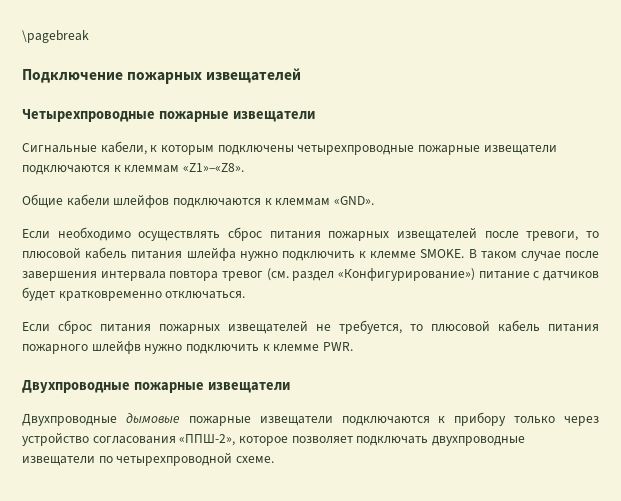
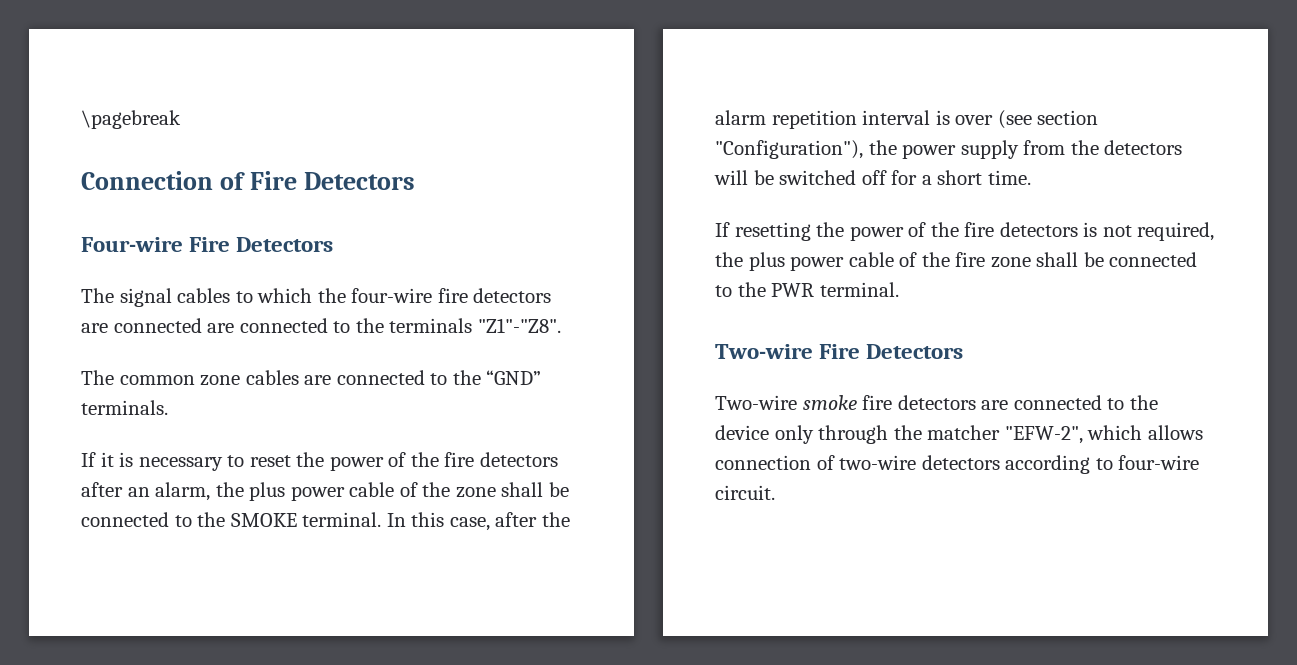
[22,68,302,84] [22,109,315,122] [22,141,557,155] [22,163,244,175] [22,194,374,208] [22,227,600,241] [22,247,600,261] [22,268,599,281] [22,287,246,301] [22,320,599,334] [22,340,353,354] [22,380,290,393] [22,412,599,426] [22,432,525,446] [22,452,274,466] Подключение пожарных извещателей // Четырехпроводные пожарные извещатели // Сигнальные кабели, к которым подключены четырехпроводные пожарные извещатели подключаются к клеммам «Z1»–«Z8». // Общие кабели шлейфов подключаются к клеммам «GND». // Если необходимо осуществлять сброс питания пожарных извещателей после тревоги, то плюсовой кабель питания шлейфа нужно подключить к клемме SMOKE. В таком случае после завершения интервала повтора тревог (см. раздел «Конфигурирование») питание с датчиков будет кратковременно отключаться. // Если сброс питания пожарных извещателей не требуется, то плюсовой кабель питания пожарного шлейфв нужно подключить к клемме PWR. // Двухпроводные пожарные извещатели // Двухпроводные дымовые пожарные извещатели подключаются к прибору только через устройство согласования «ППШ-2», которое позволяет подключать двухпроводные извещатели по четырехпроводной схеме. -> [81,171,415,190] [81,237,334,252] [81,288,552,307] [81,318,561,333] [81,370,542,386] [81,400,168,415] [81,452,558,471] [81,482,569,501] [81,512,570,531] [715,110,1099,129] [715,140,1183,159] [714,170,1031,185] [715,222,1215,241] [715,252,1198,271] [715,282,899,297] [715,344,964,359] [715,395,1158,410] [715,425,1203,444] [715,455,1200,474] [715,485,775,500] Connection of Fire Detectors // Four-wire Fire Detectors // The signal cables to which the four-wire fire detectors are connected are connected to the terminals "Z1"-"Z8". // The common zone cables are connected to the “GND” terminals. // If it is necessary to reset the power of the fire detectors after an alarm, the plus power cable of the zone shall be connected to the SMOKE terminal. In this case, after the alarm repetition interval is over (see section "Configuration"), the power supply from the detectors will be switched off for a short time. // If resetting the power of the fire detectors is not required, the plus power cable of the fire zone shall be connected to the PWR terminal. // Two-wire Fire Detectors // Two-wire smoke fire detectors are connected to the device only through the matcher "EFW-2", which allows connection of two-wire detectors according to four-wire circuit.

